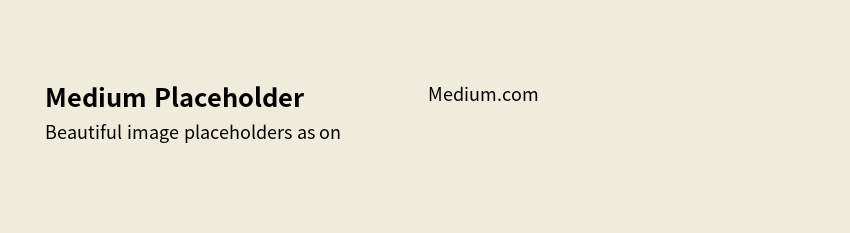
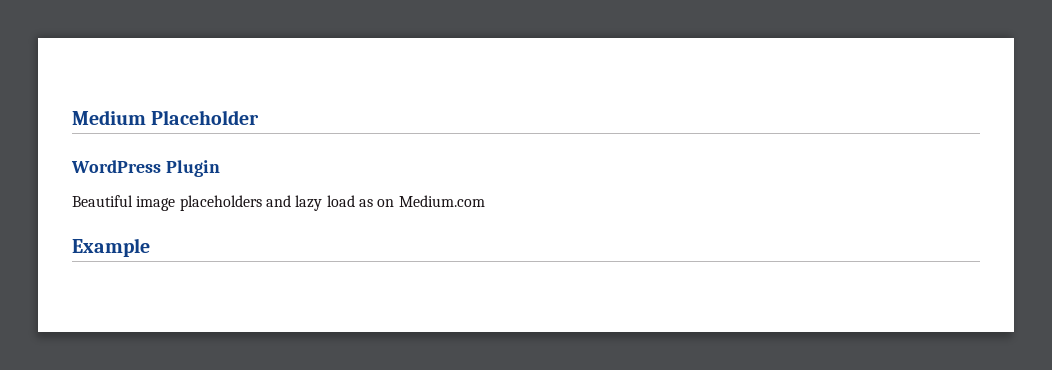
(305, 96) none -> [71,160,220,177] // WordPress Plugin
(292, 133) none -> [265,195,355,211] and lazy load
(539, 93) none -> [72,238,150,257] // Example

